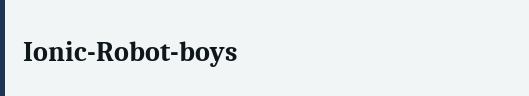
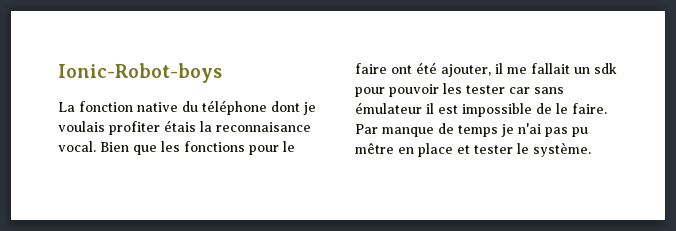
(237, 54) none -> [58,100,316,115] [58,120,311,135] [58,141,295,155] [355,62,617,77] [355,83,564,97] [355,102,607,117] [355,123,588,137] [355,142,591,157] // La fonction native du téléphone dont je voulais profiter étais la reconnaisance vocal. Bien que les fonctions pour le faire ont été ajouter, il me fallait un sdk pour pouvoir les tester car sans émulateur il est impossible de le faire. Par manque de temps je n'ai pas pu mêtre en place et tester le système.

